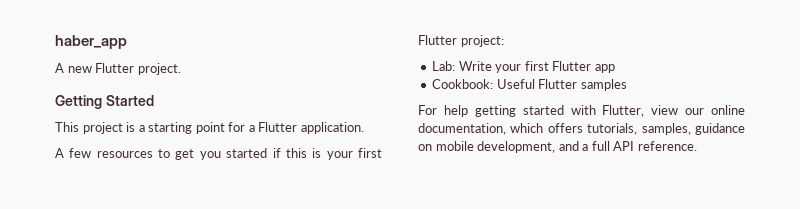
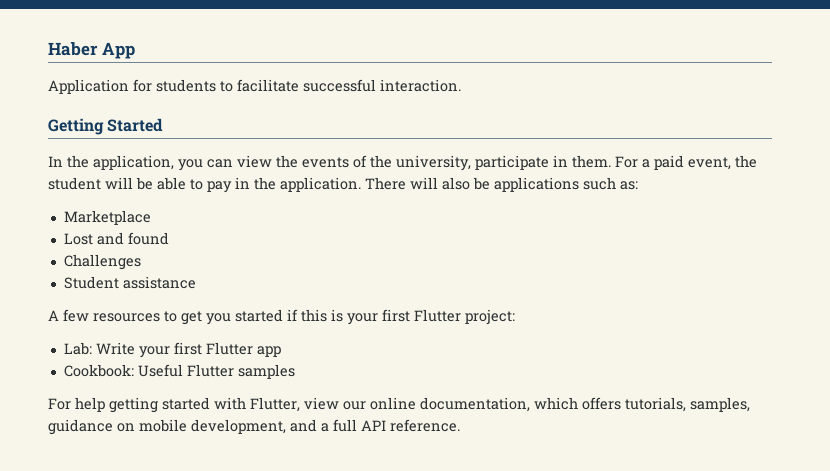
[55,35,127,49] [55,63,181,75] [55,95,154,109] [55,122,364,134] haber_app // A new Flutter project. // Getting Started // This project is a starting point for a Flutter application. -> [48,42,135,59] [48,79,461,94] [48,118,164,135] [48,155,757,171] [48,177,638,193] [63,210,151,225] [63,232,169,245] [63,254,141,270] [63,276,196,289] Haber App // Application for students to facilitate successful interaction. // Getting Started // In the application, you can view the events of the university, participate in them. For a paid event, the student will be able to pay in the application. There will also be applications such as: // Marketplace // Lost and found // Challenges // Student assistance

